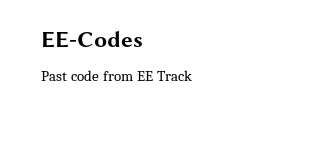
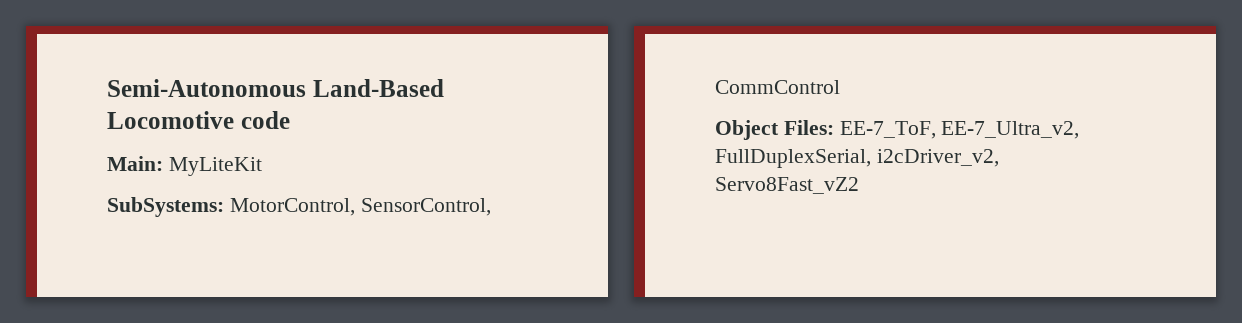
[41,31,143,48] [41,70,192,81] EE-Codes // Past code from EE Track -> [107,79,444,97] [107,111,290,129] [107,156,262,176] [107,197,491,217] [715,80,840,94] [715,120,1080,140] [715,149,999,168] [715,177,859,194] Semi-Autonomous Land-Based Locomotive code // Main: MyLiteKit // SubSystems: MotorControl, SensorControl, CommControl // Object Files: EE-7_ToF, EE-7_Ultra_v2, FullDuplexSerial, i2cDriver_v2, Servo8Fast_vZ2

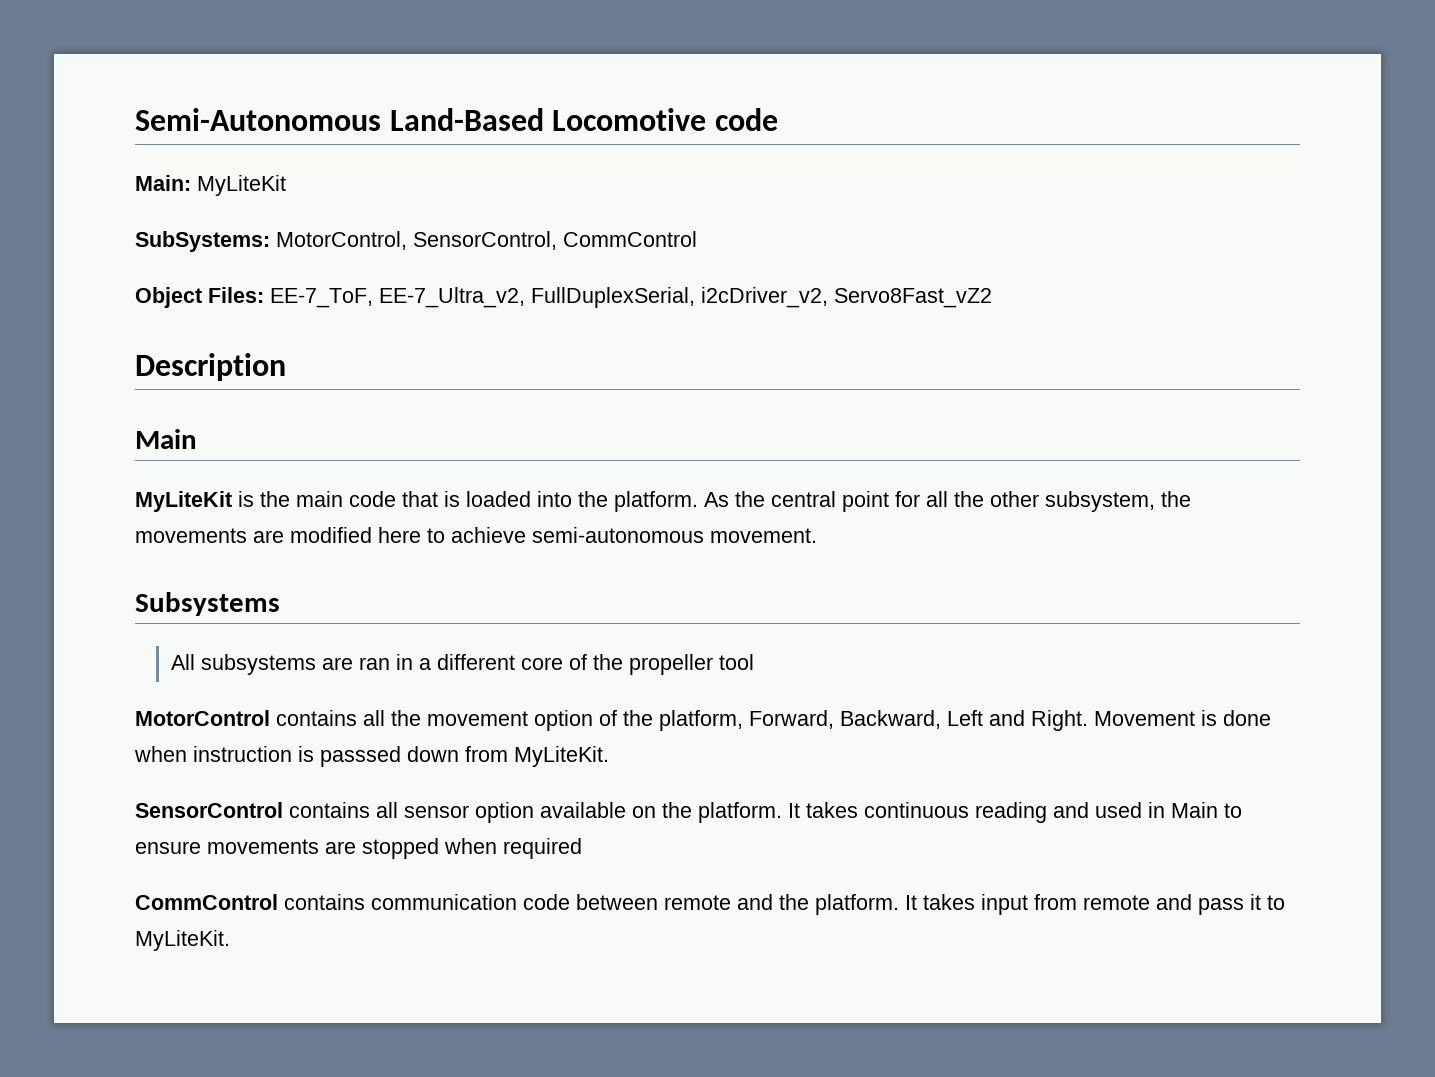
(859, 185) none -> [135,353,286,381] [135,429,197,449] [135,491,1191,512] [135,527,817,543] [135,592,280,616] [170,654,754,675] [135,710,1271,731] [134,746,609,767] [135,802,1242,823] [135,838,582,859] [135,894,1285,915] [135,930,230,951] // Description // Main // MyLiteKit is the main code that is loaded into the platform. As the central point for all the other subsystem, the movements are modified here to achieve semi-autonomous movement. // Subsystems // All subsystems are ran in a different core of the propeller tool // MotorControl contains all the movement option of the platform, Forward, Backward, Left and Right. Movement is done when instruction is passsed down from MyLiteKit. // SensorControl contains all sensor option available on the platform. It takes continuous reading and used in Main to ensure movements are stopped when required // CommControl contains communication code between remote and the platform. It takes input from remote and pass it to MyLiteKit.

